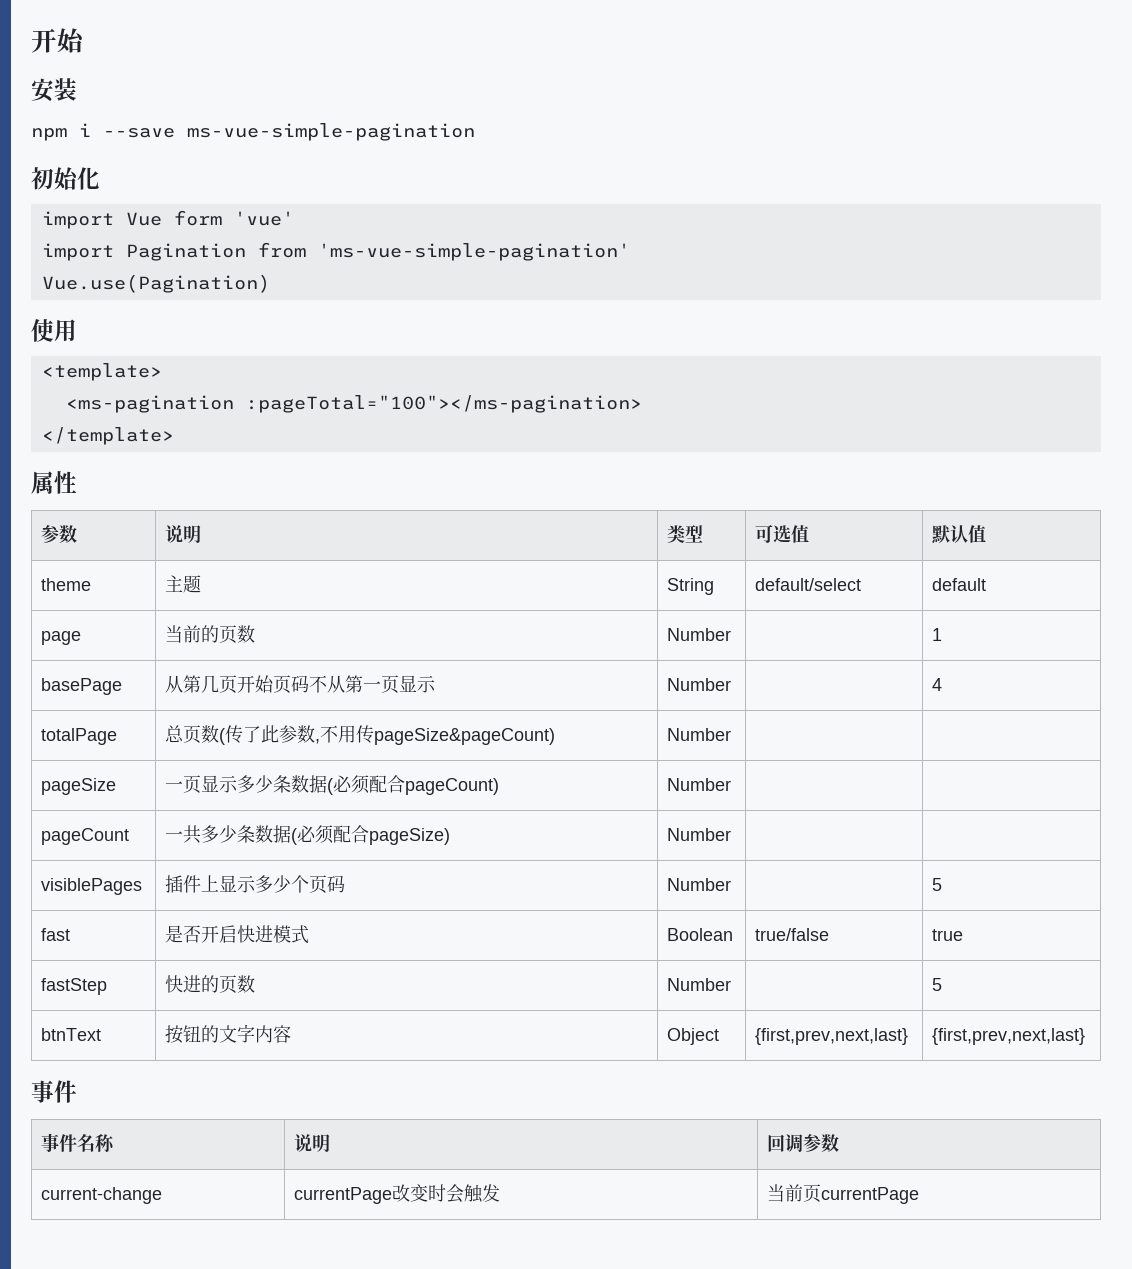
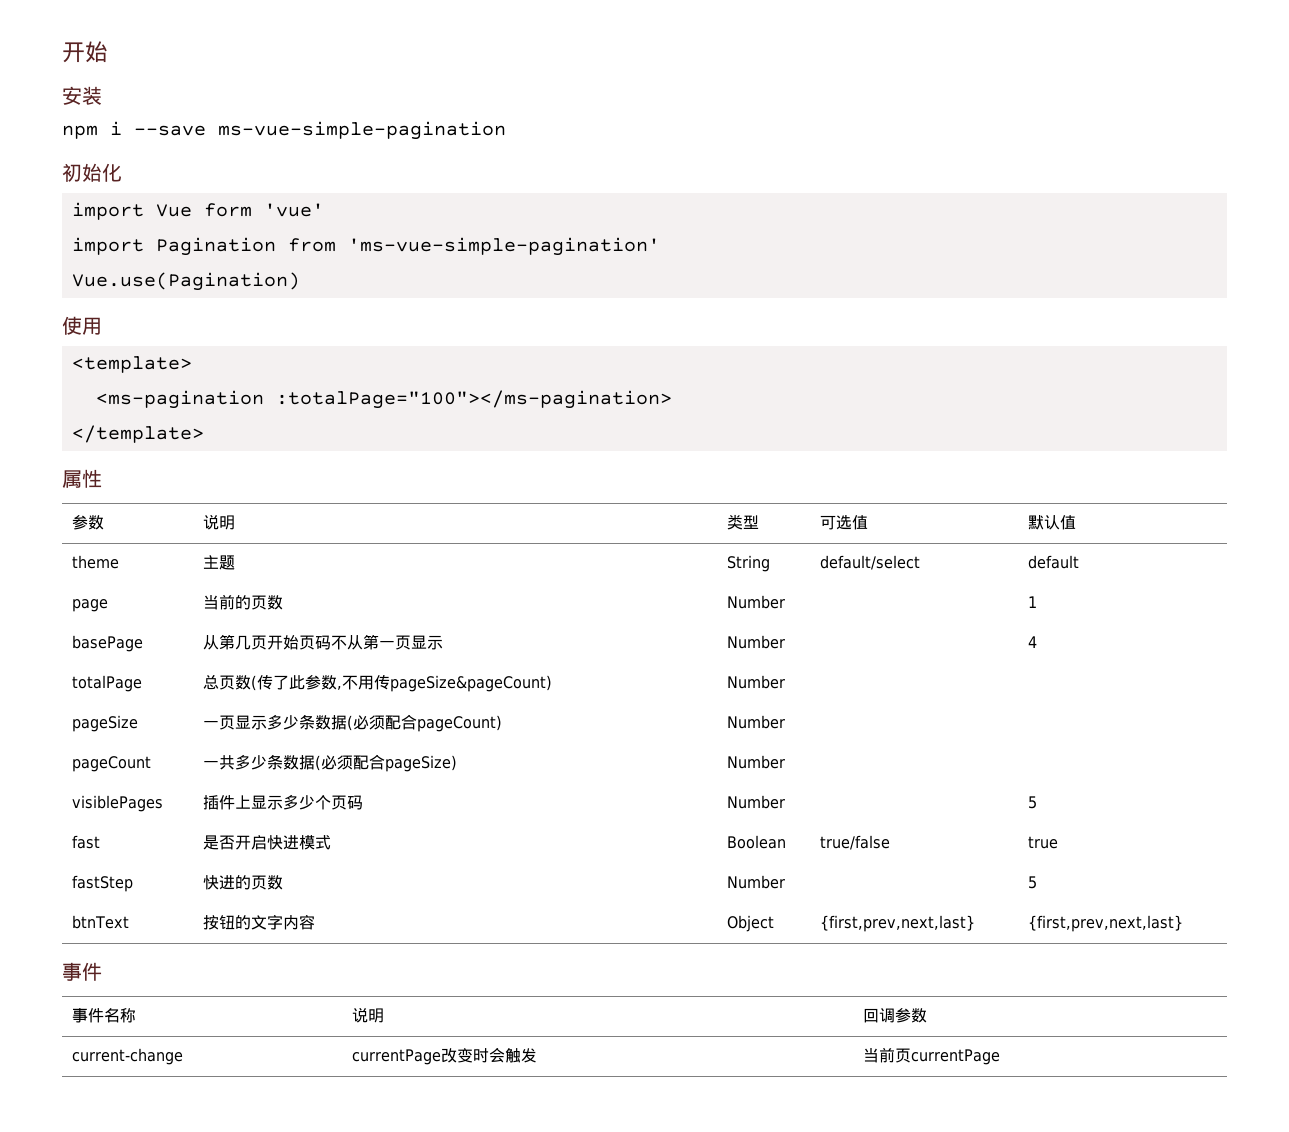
[245,395,642,413] :pageTotal="100"></ms-pagination> -> [275,390,672,409] :totalPage="100"></ms-pagination>

